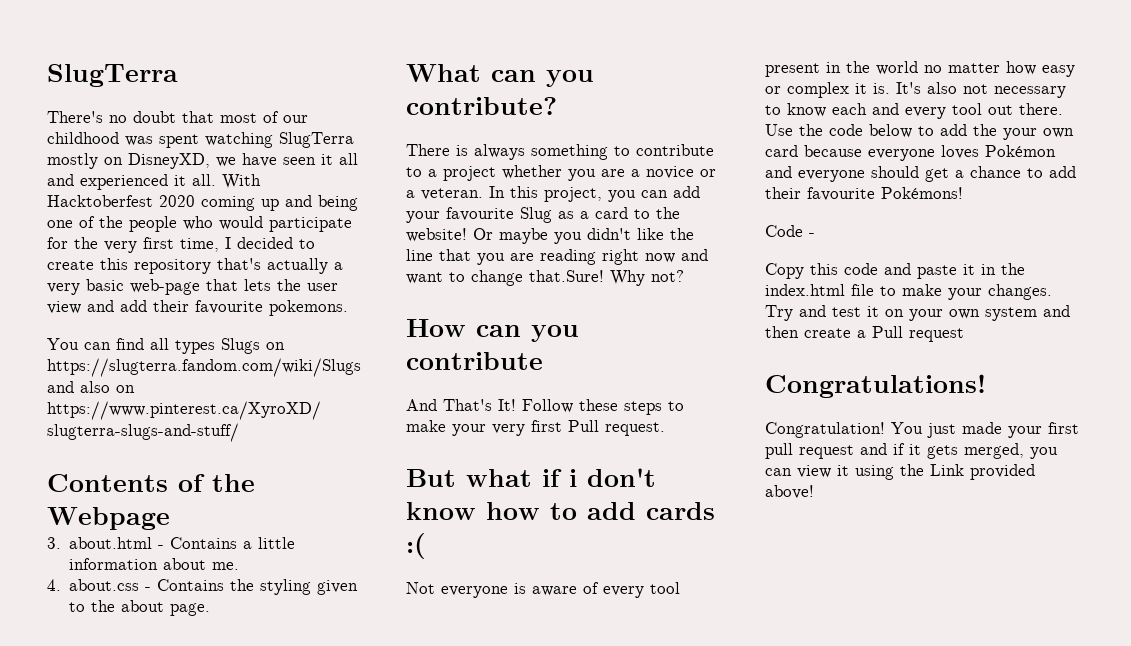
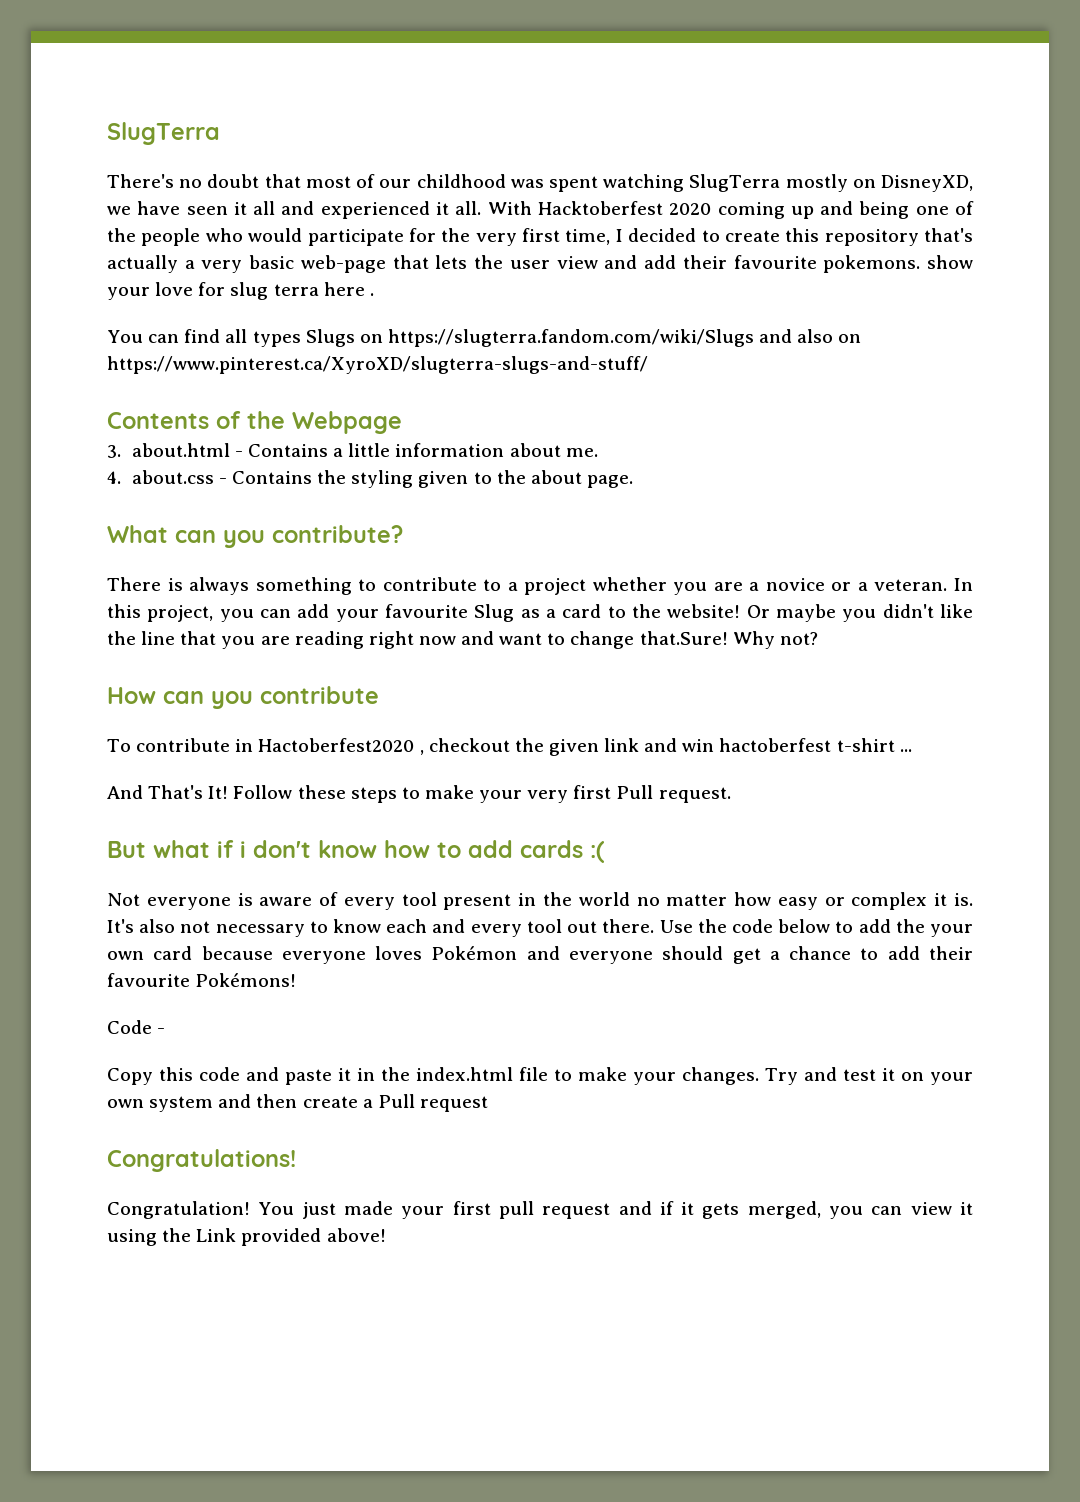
(348, 308) none -> [927,255,974,269] [107,282,374,300] show your love for slug terra here .
(543, 361) none -> [107,738,912,756] // To contribute in Hactoberfest2020 , checkout the given link and win hactoberfest t-shirt ...

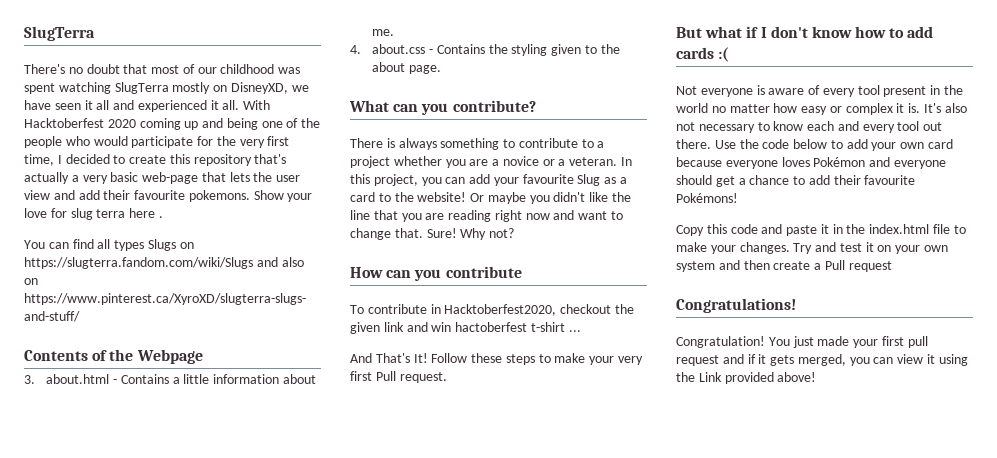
[927,255,974,269] show -> [253,190,284,200] Show
[639,631,728,645] that.Sure! -> [394,228,457,238] that. Sure!
[258,738,424,755] Hactoberfest2020 , -> [444,304,557,316] Hacktoberfest2020,
[240,841,246,858] i -> [760,27,767,38] I
[895,919,925,933] the -> (868, 144) none
[107,1020,166,1034] // Code - -> (738, 198) none

